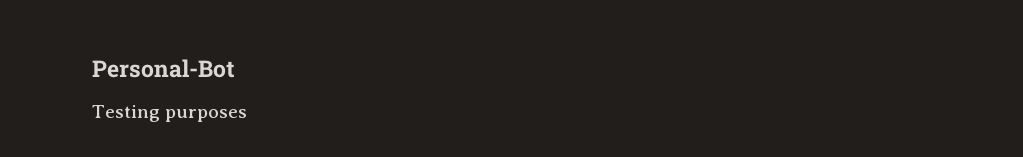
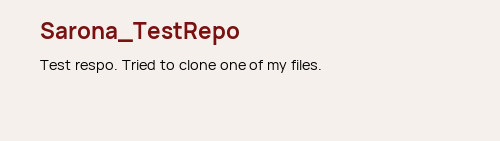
[92,59,235,78] [92,105,248,122] Personal-Bot // Testing purposes -> [40,22,240,45] [40,60,323,73] Sarona_TestRepo // Test respo. Tried to clone one of my files.

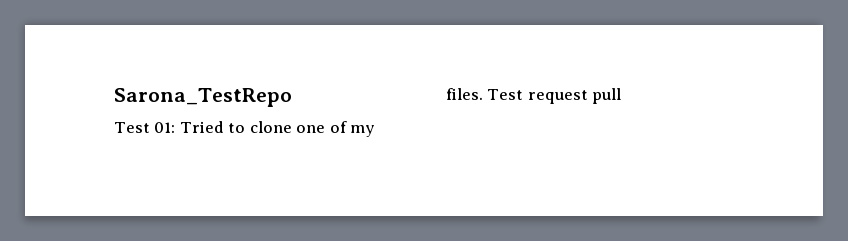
[74,61,118,73] respo. -> [154,122,176,133] 01:
(323, 65) none -> [487,88,622,104] Test request pull

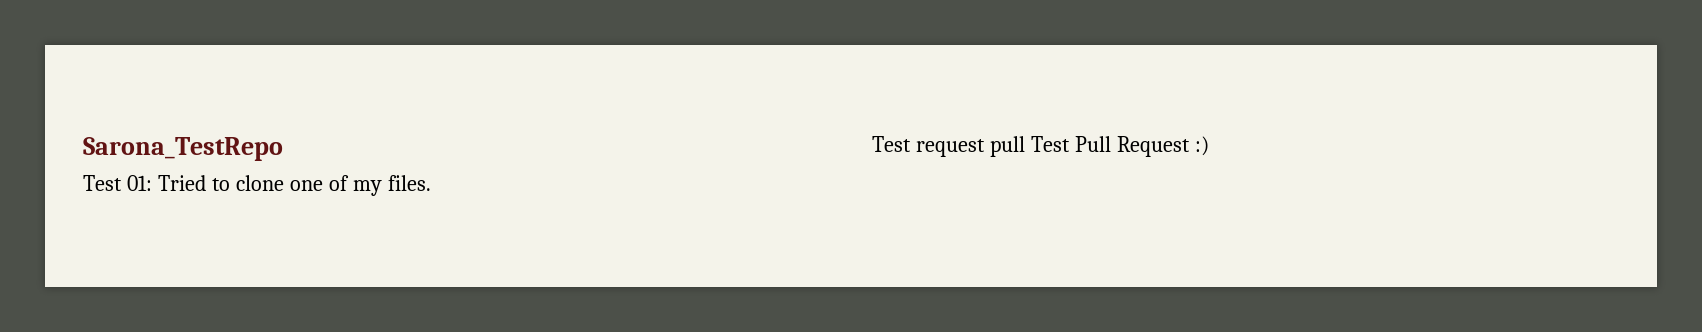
(483, 94) none -> (431, 183) //
(622, 96) none -> [1030,136,1209,157] Test Pull Request :)

